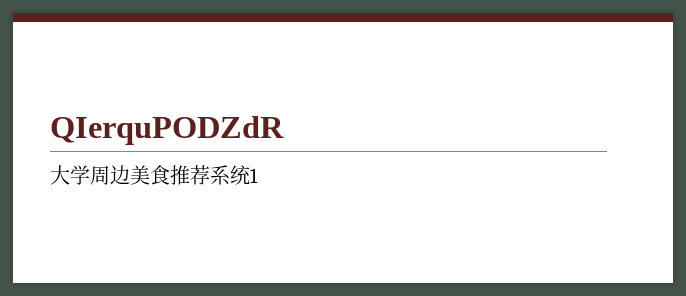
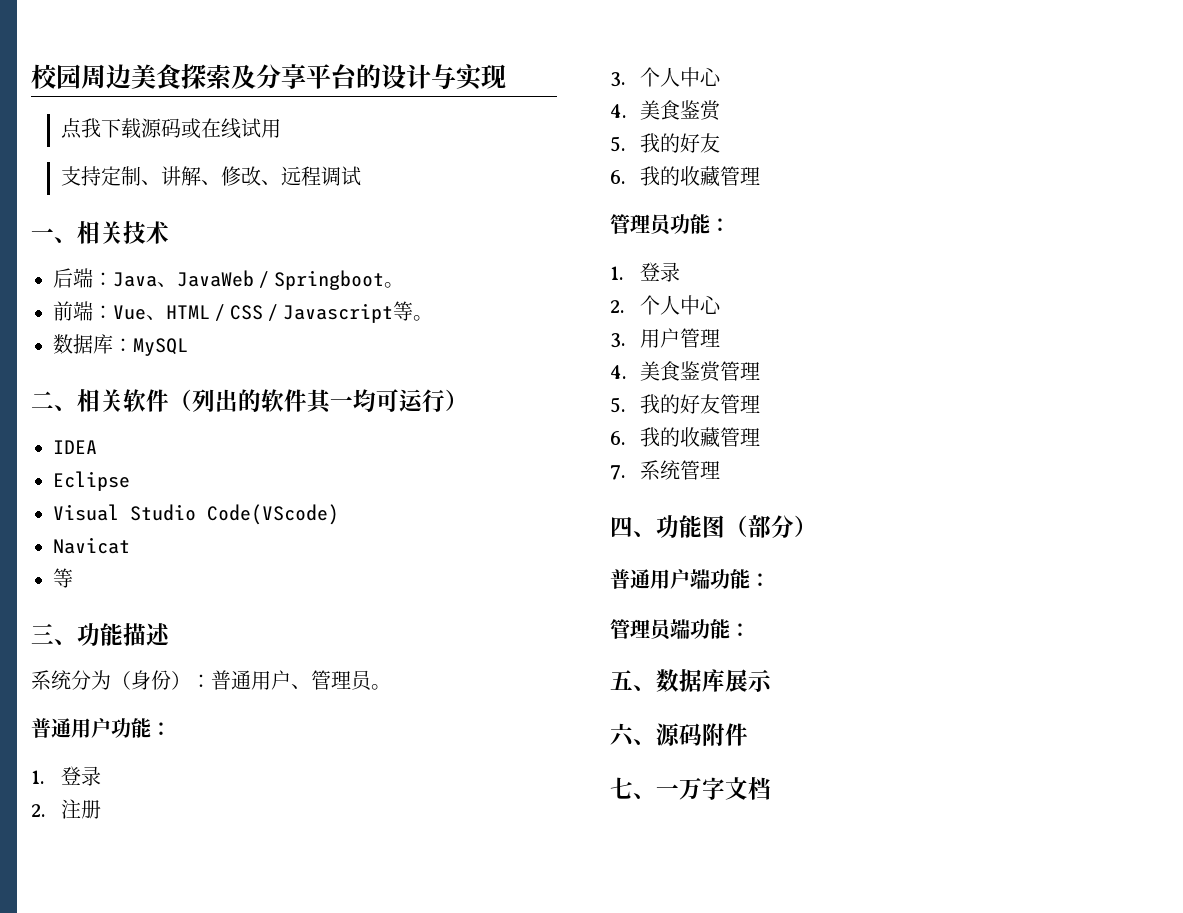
[50,116,284,145] [50,165,258,185] QIerquPODZdR // 大学周边美食推荐系统1 -> [31,64,506,90] [60,118,281,139] [60,166,361,186] [31,221,169,244] [53,268,404,290] [53,301,433,323] [53,334,188,356] [31,389,468,414] [53,440,97,454] [53,471,130,491] [53,504,339,525] [53,537,130,554] [53,568,73,588] [31,623,170,646] [31,670,391,691] [31,718,171,738] [31,766,101,786] [31,799,101,819] [610,67,722,87] [610,100,721,121] [610,133,720,153] [610,166,760,187] [610,214,730,236] [610,262,680,282] [610,295,722,315] [610,328,720,348] [610,361,760,382] [610,394,760,414] [610,427,760,448] [610,460,720,480] [610,515,817,538] [610,569,770,589] [610,619,750,641] [610,669,772,692] [610,723,748,747] [610,777,771,800] 校园周边美食探索及分享平台的设计与实现 // 点我下载源码或在线试用 // 支持定制、讲解、修改、远程调试 // 一、相关技术 // 后端：Java、JavaWeb / Springboot。 // 前端：Vue、HTML / CSS / Javascript等。 // 数据库：MySQL // 二、相关软件（列出的软件其一均可运行） // IDEA // Eclipse // Visual Studio Code(VScode) // Navicat // 等 // 三、功能描述 // 系统分为（身份）：普通用户、管理员。 // 普通用户功能： // 1.登录 // 2.注册 // 3.个人中心 // 4.美食鉴赏 // 5.我的好友 // 6.我的收藏管理 // 管理员功能： // 1.登录 // 2.个人中心 // 3.用户管理 // 4.美食鉴赏管理 // 5.我的好友管理 // 6.我的收藏管理 // 7.系统管理 // 四、功能图（部分） // 普通用户端功能： // 管理员端功能： // 五、数据库展示 // 六、源码附件 // 七、一万字文档

